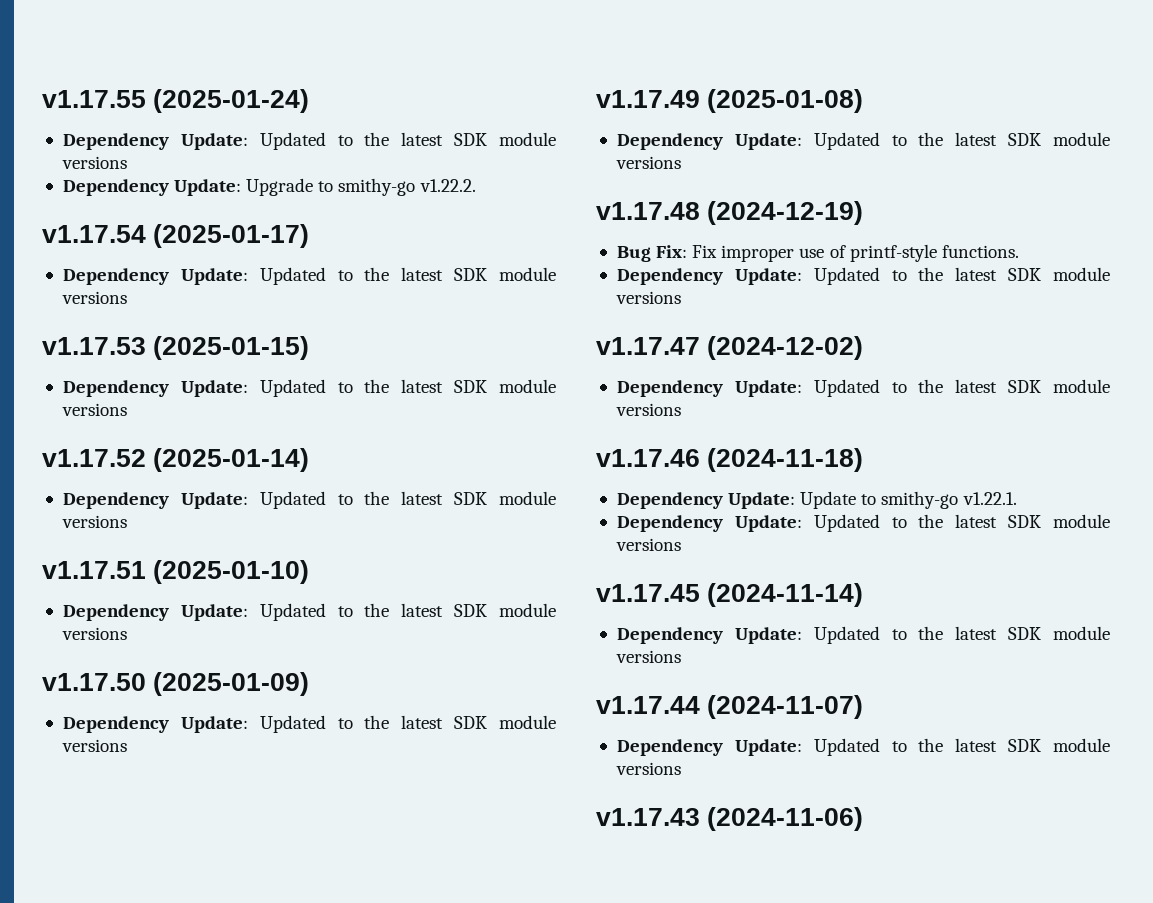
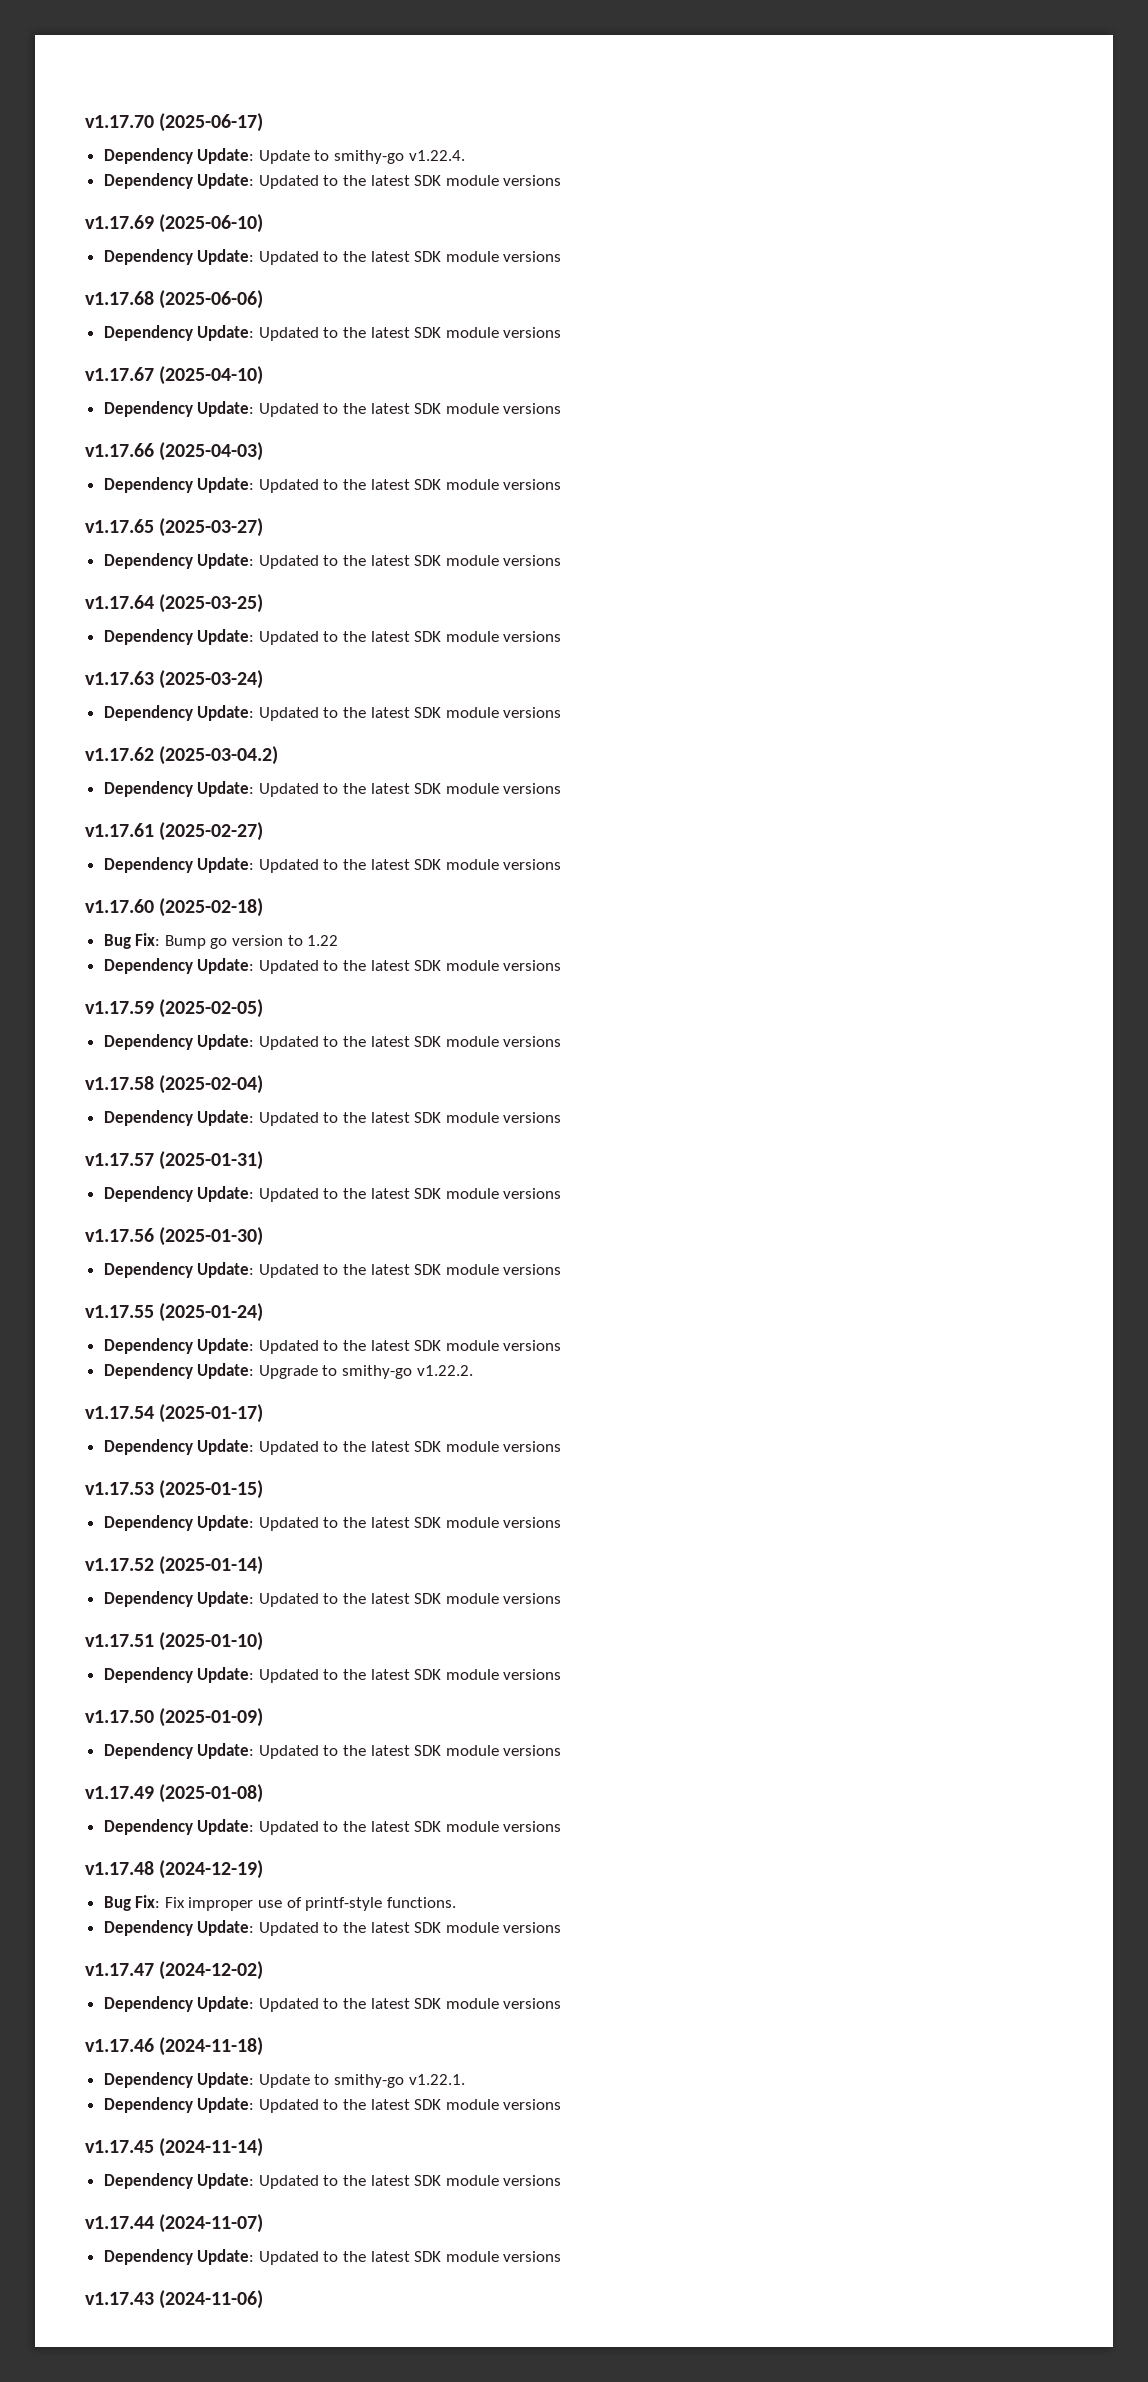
(42, 99) none -> [85,113,264,132] [103,148,465,164] [103,173,562,189] [85,214,264,233] [103,249,562,265] [85,290,264,309] [103,325,562,341] [85,366,264,385] [103,401,562,417] [85,442,264,461] [103,477,562,493] [85,518,264,537] [103,553,562,569] [85,594,264,613] [103,629,562,645] [85,670,264,689] [103,705,562,721] [85,746,279,765] [103,781,562,797] [85,822,264,841] [103,857,562,873] [85,898,264,917] [103,933,339,949] [103,958,562,974] [85,999,264,1018] [103,1034,562,1050] [85,1075,264,1094] [103,1110,562,1126] [85,1151,264,1170] [103,1186,562,1202] [85,1227,264,1246] [103,1262,562,1278] v1.17.70 (2025-06-17) // Dependency Update: Update to smithy-go v1.22.4. // Dependency Update: Updated to the latest SDK module versions // v1.17.69 (2025-06-10) // Dependency Update: Updated to the latest SDK module versions // v1.17.68 (2025-06-06) // Dependency Update: Updated to the latest SDK module versions // v1.17.67 (2025-04-10) // Dependency Update: Updated to the latest SDK module versions // v1.17.66 (2025-04-03) // Dependency Update: Updated to the latest SDK module versions // v1.17.65 (2025-03-27) // Dependency Update: Updated to the latest SDK module versions // v1.17.64 (2025-03-25) // Dependency Update: Updated to the latest SDK module versions // v1.17.63 (2025-03-24) // Dependency Update: Updated to the latest SDK module versions // v1.17.62 (2025-03-04.2) // Dependency Update: Updated to the latest SDK module versions // v1.17.61 (2025-02-27) // Dependency Update: Updated to the latest SDK module versions // v1.17.60 (2025-02-18) // Bug Fix: Bump go version to 1.22 // Dependency Update: Updated to the latest SDK module versions // v1.17.59 (2025-02-05) // Dependency Update: Updated to the latest SDK module versions // v1.17.58 (2025-02-04) // Dependency Update: Updated to the latest SDK module versions // v1.17.57 (2025-01-31) // Dependency Update: Updated to the latest SDK module versions // v1.17.56 (2025-01-30) // Dependency Update: Updated to the latest SDK module versions //

